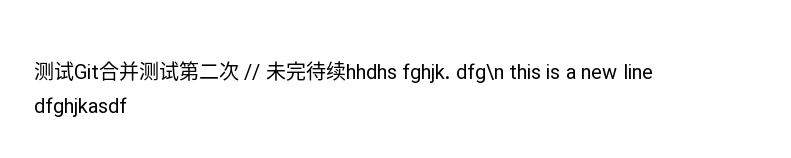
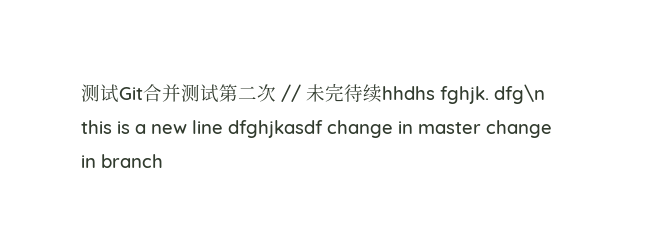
(127, 107) none -> [327,120,552,138] [81,154,163,168] change in master change in branch

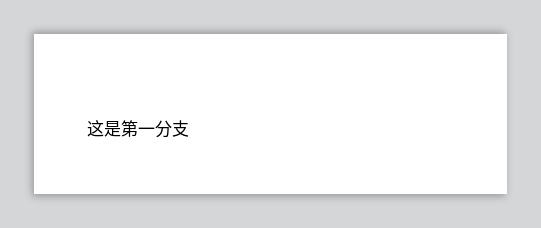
[81,83,545,104] [81,120,552,138] [81,154,163,168] 测试Git合并测试第二次 // 未完待续hhdhs fghjk. dfg\n this is a new line dfghjkasdf change in master change in branch -> [87,120,189,138] 这是第一分支

